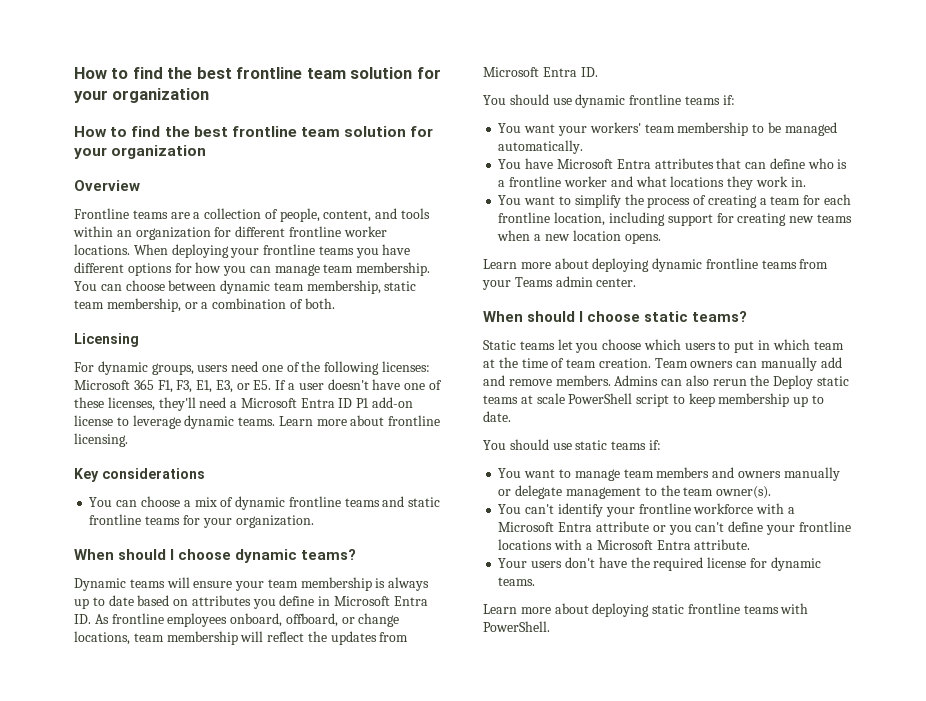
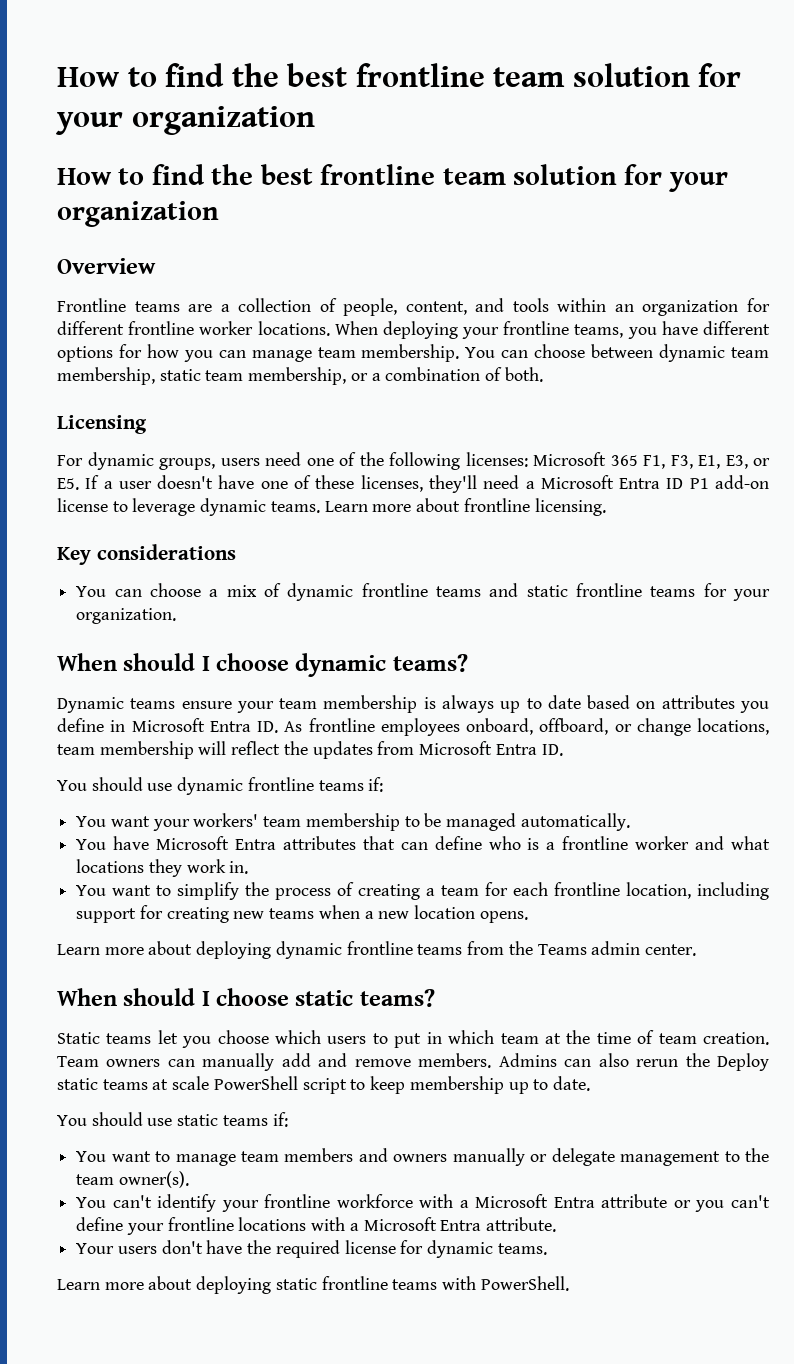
[318,246,354,255] teams -> [574,324,624,338] teams,
[166,577,190,588] will -> (176, 703) none
[482,280,511,290] your -> [508,941,533,955] the

